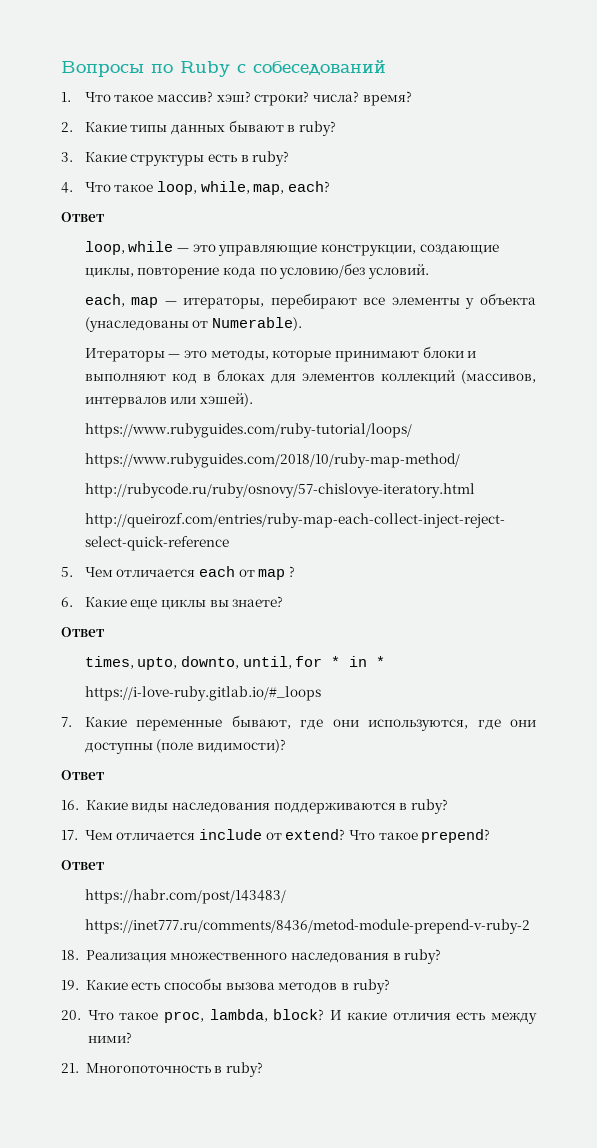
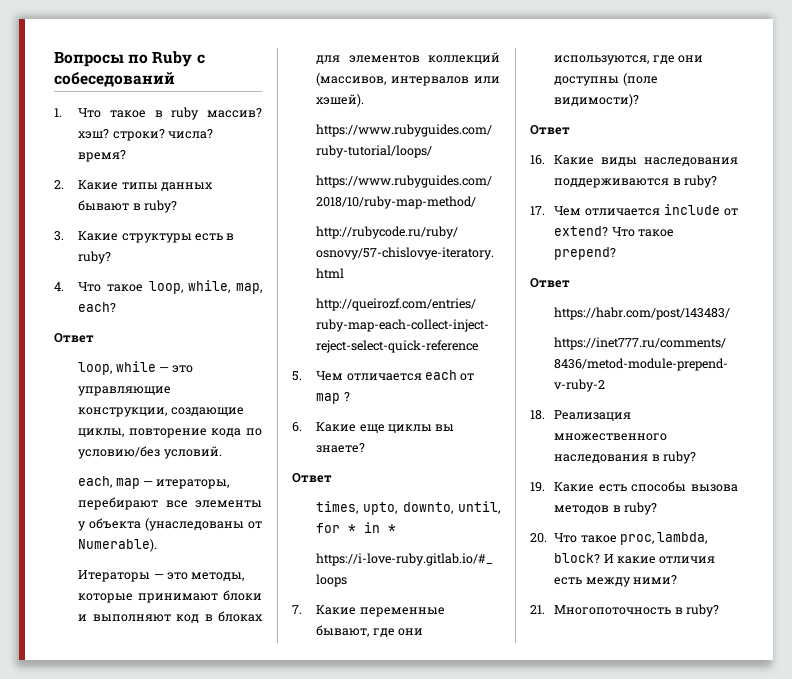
(154, 98) none -> [154,107,200,120] в ruby

